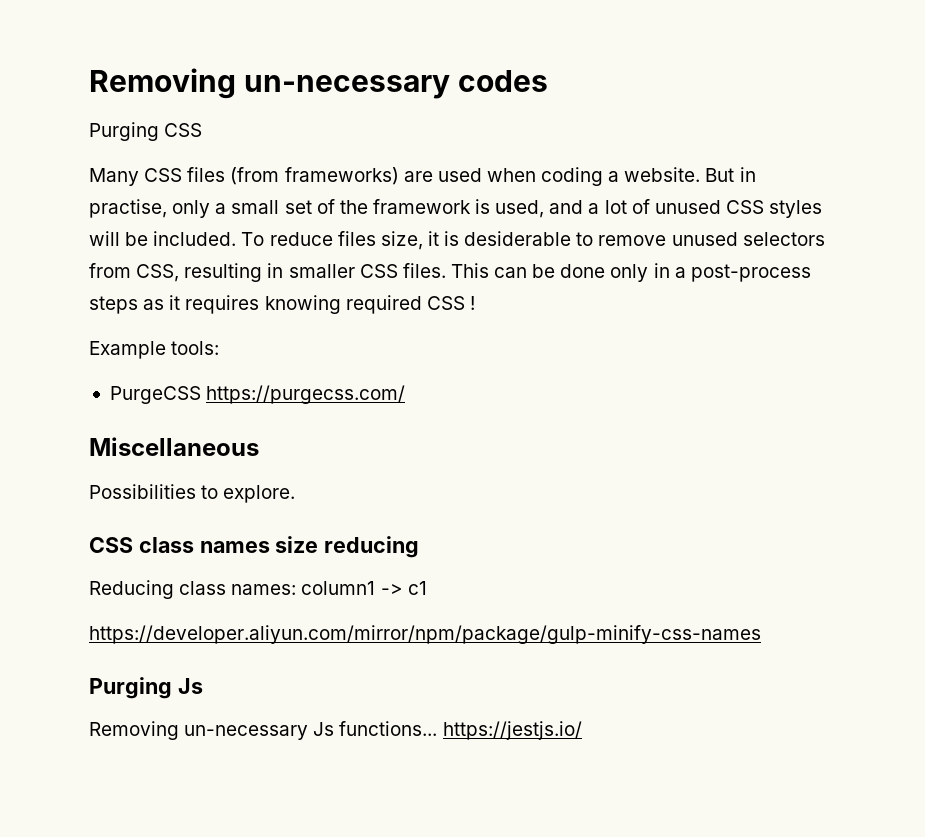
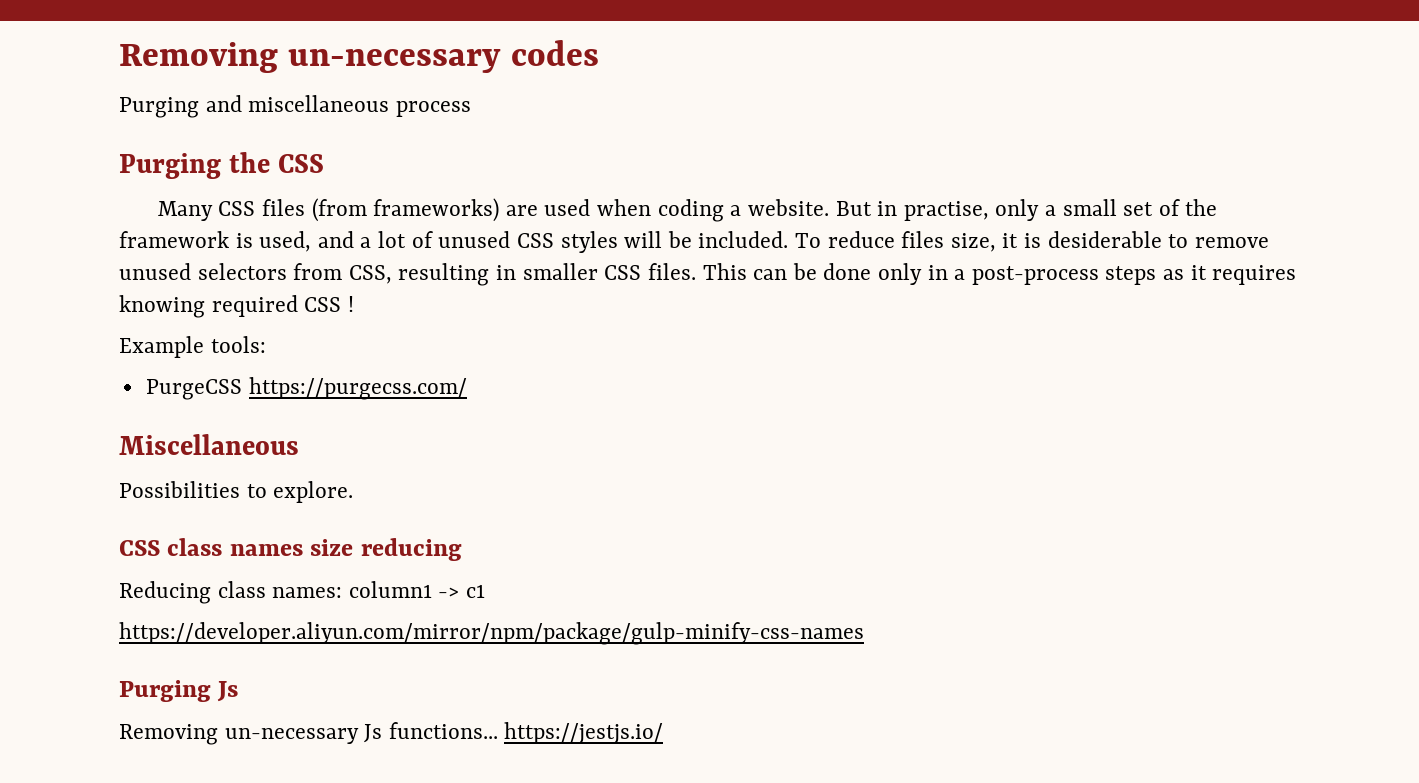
(159, 131) none -> [205,95,471,117] [119,152,271,179] and miscellaneous process // Purging the

